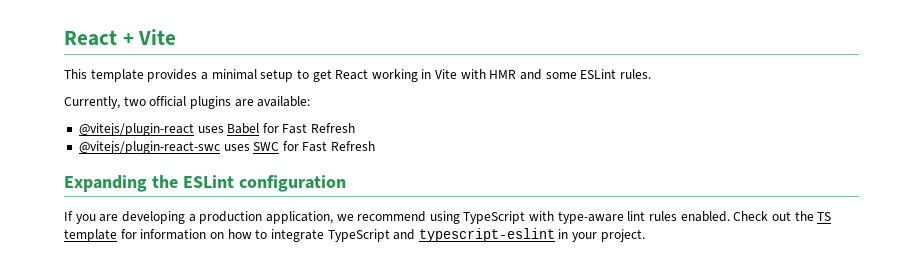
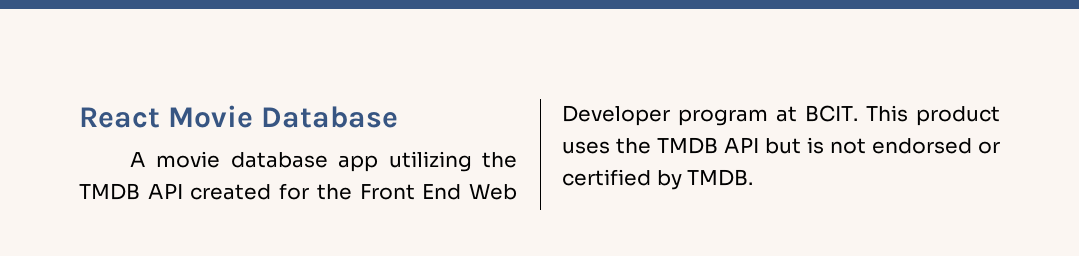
[64,29,177,46] [64,69,651,82] [64,96,311,109] [78,123,356,136] [78,141,376,154] [64,175,346,192] [64,211,832,224] [64,228,645,242] React + Vite // This template provides a minimal setup to get React working in Vite with HMR and some ESLint rules. // Currently, two official plugins are available: // @vitejs/plugin-react uses Babel for Fast Refresh // @vitejs/plugin-react-swc uses SWC for Fast Refresh // Expanding the ESLint configuration // If you are developing a production application, we recommend using TypeScript with type-aware lint rules enabled. Check out the TS template for information on how to integrate TypeScript and typescript-eslint in your project. -> [79,105,399,128] [129,151,517,172] [79,183,517,200] [562,105,1000,126] [562,137,1000,154] [562,169,754,190] React Movie Database // A movie database app utilizing the TMDB API created for the Front End Web Developer program at BCIT. This product uses the TMDB API but is not endorsed or certified by TMDB.

